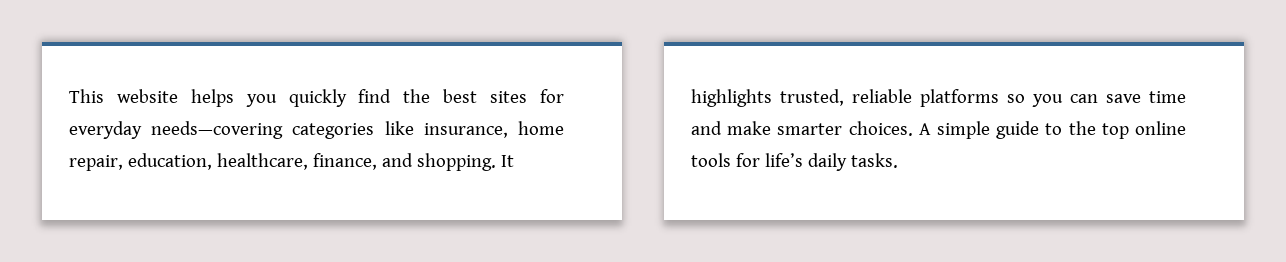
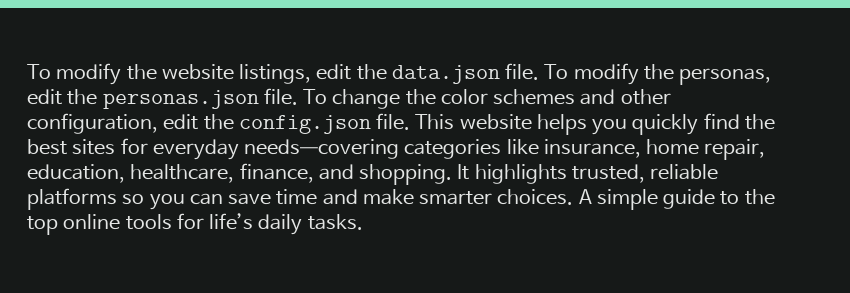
(69, 96) none -> [27,63,772,85] [27,88,671,109] [27,113,411,134] To modify the website listings, edit the data.json file. To modify the personas, edit the personas.json file. To change the color schemes and other configuration, edit the config.json file.

